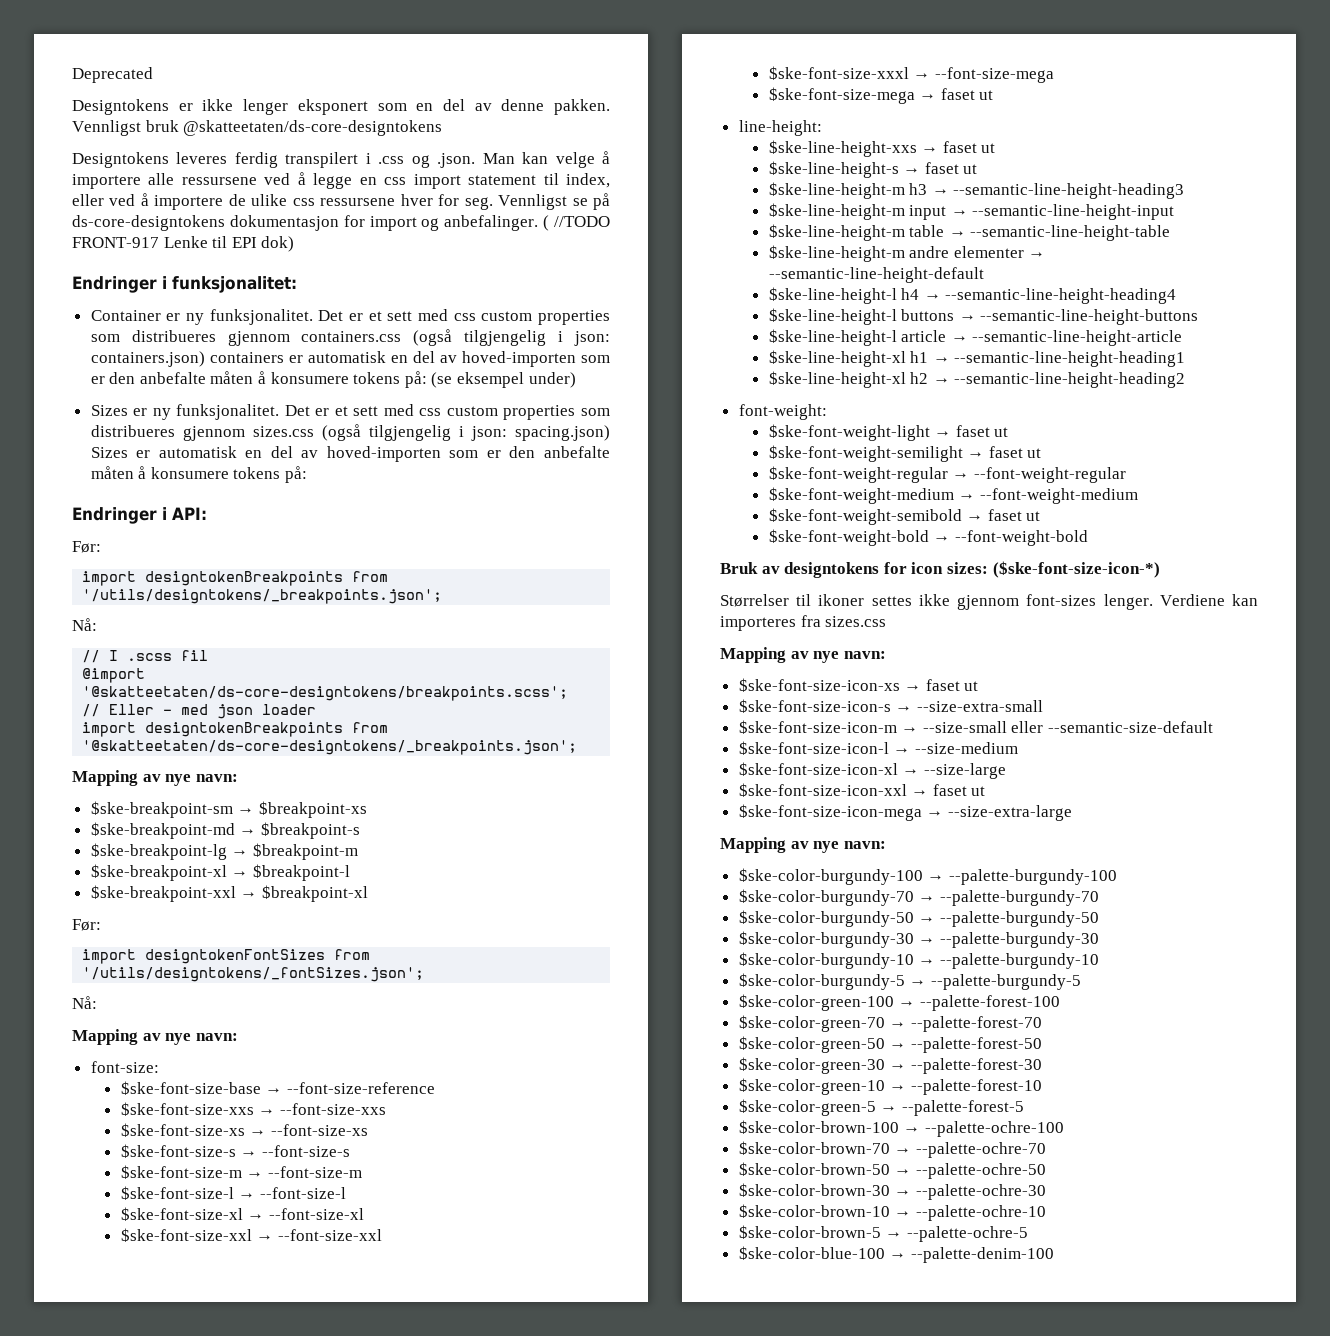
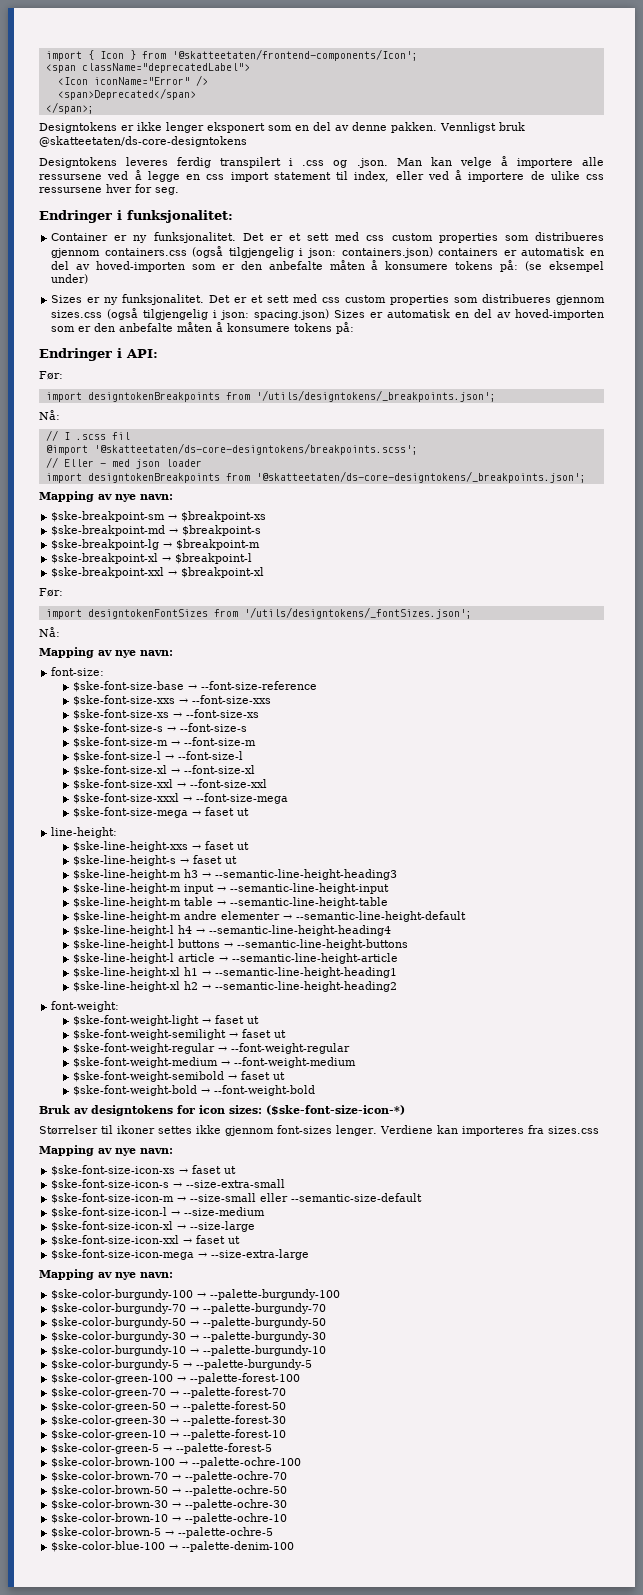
[72,67,153,83] Deprecated -> [45,49,418,61] [45,63,250,73] [57,75,208,86] [57,88,196,100] [45,102,94,114] import { Icon } from '@skatteetaten/frontend-components/Icon'; // <span className="deprecatedLabel"> // <Icon iconName="Error" /> // <span>Deprecated</span> // </span>;
[498,193,610,210] [72,215,610,231] [72,236,295,252] Vennligst se på ds-core-designtokens dokumentasjon for import og anbefalinger. ( //TODO FRONT-917 Lenke til EPI dok) -> (179, 191) none

